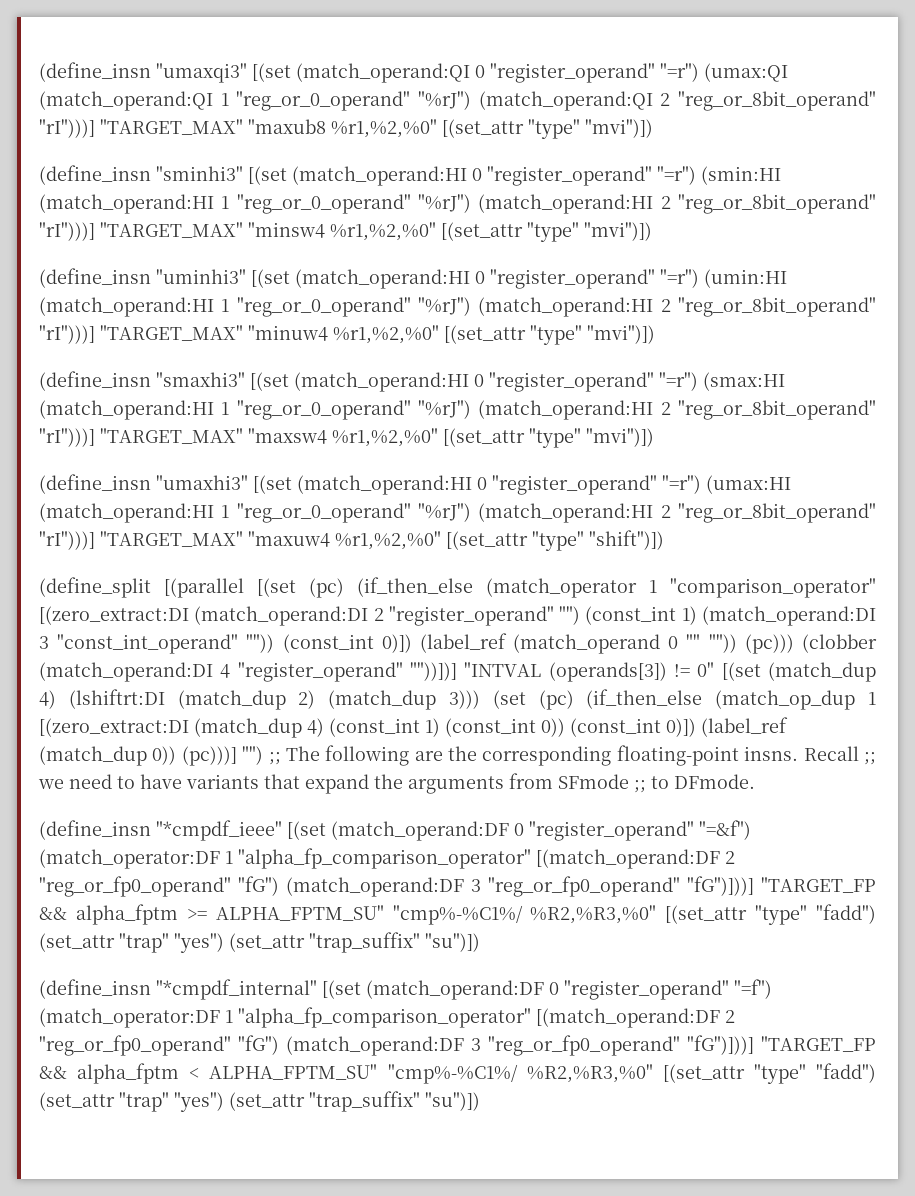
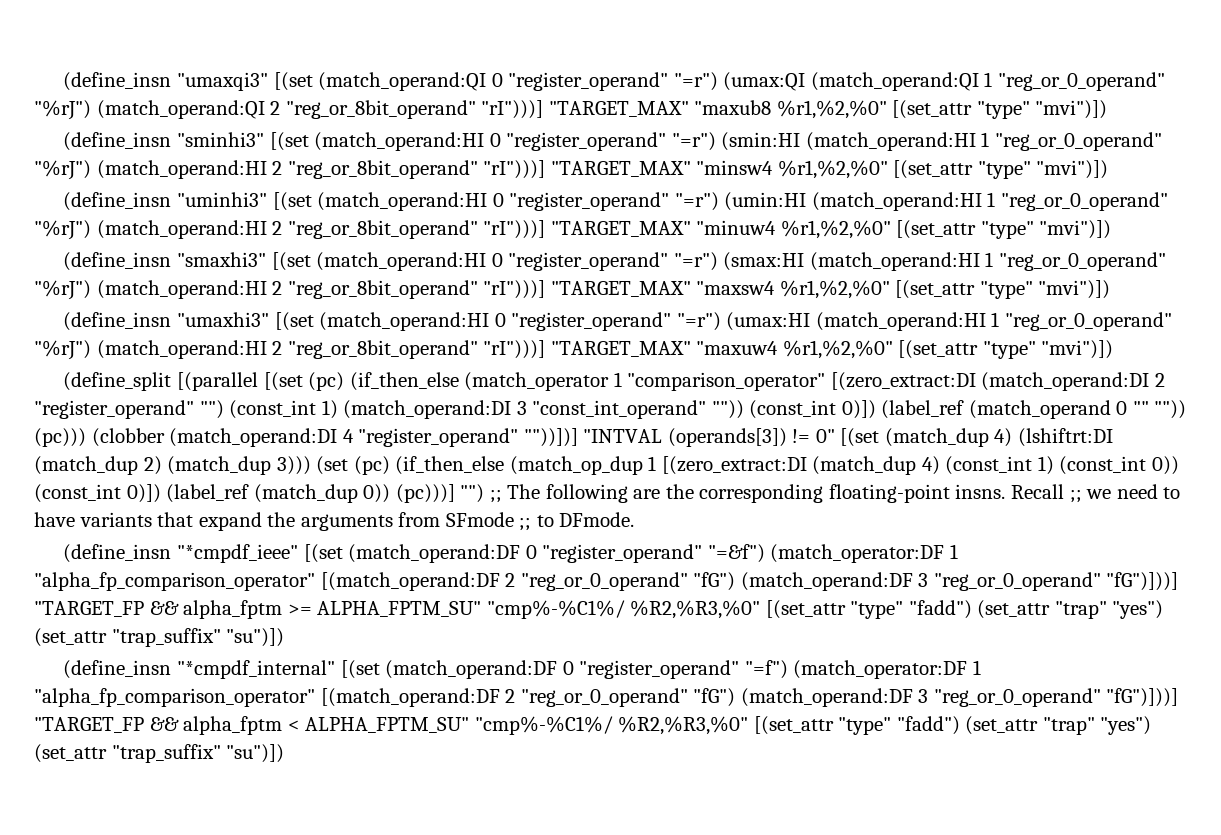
[589,530,664,550] "shift")]) -> [1041,340,1114,359] "mvi")])
[39,876,680,897] "reg_or_fp0_operand" "fG") (match_operand:DF 3 "reg_or_fp0_operand" -> [520,572,1101,591] "reg_or_0_operand" "fG") (match_operand:DF 3 "reg_or_0_operand"
[39,1035,680,1056] "reg_or_fp0_operand" "fG") (match_operand:DF 3 "reg_or_fp0_operand" -> [520,688,1101,707] "reg_or_0_operand" "fG") (match_operand:DF 3 "reg_or_0_operand"

